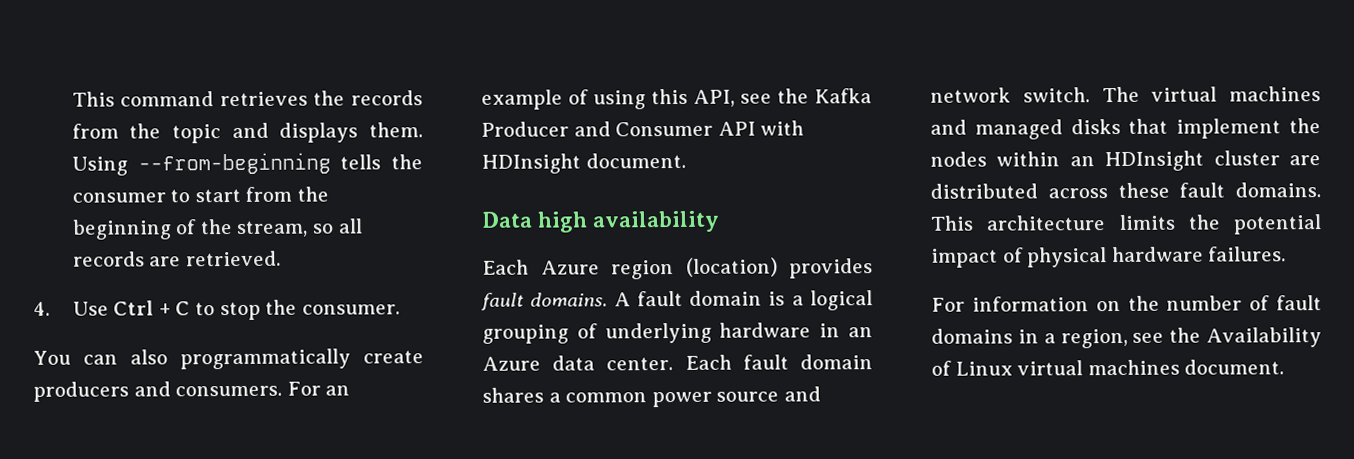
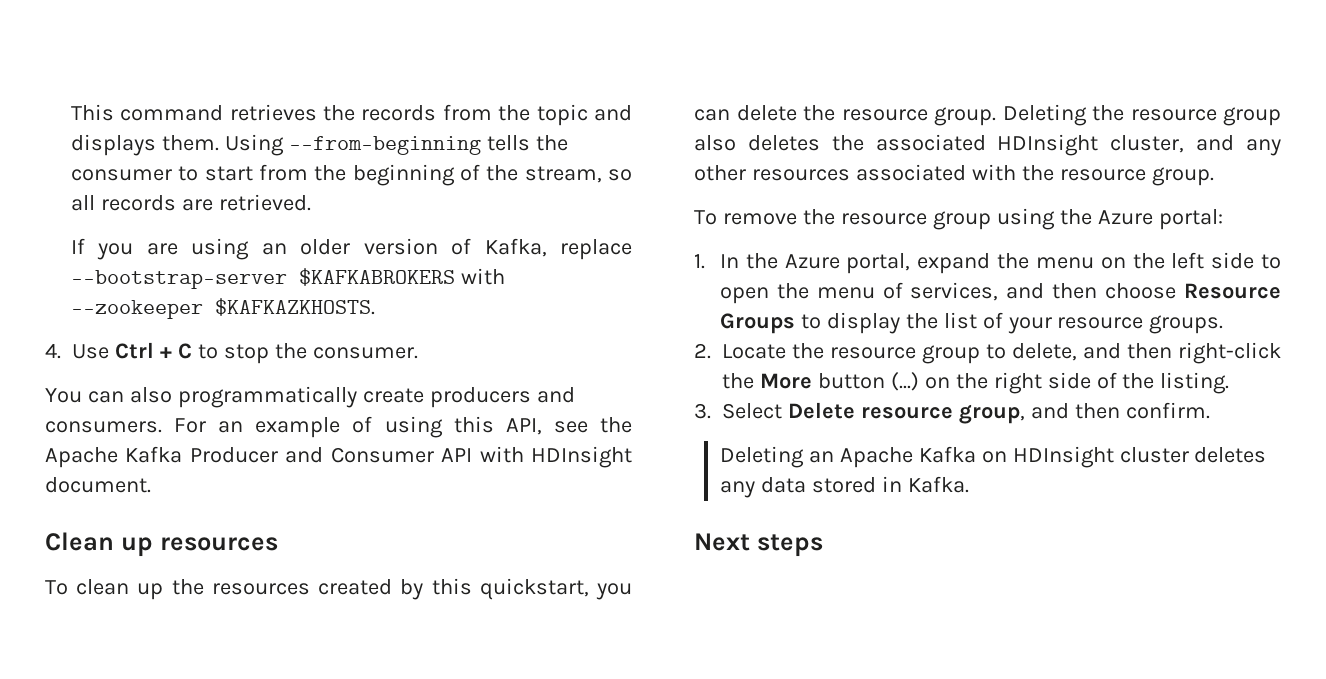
(281, 258) none -> [70,238,632,260] [70,268,505,289] [70,298,375,319] // If you are using an older version of Kafka, replace --bootstrap-server $KAFKABROKERS with --zookeeper $KAFKAZKHOSTS.
(809, 96) none -> [45,447,118,468] Apache
[481,210,721,233] [482,257,873,280] [481,290,873,311] [482,322,873,344] [482,354,873,371] [482,386,821,408] [930,86,1321,103] [930,118,1321,140] [930,150,1321,172] [930,182,1321,199] [930,214,1322,235] [931,246,1287,268] [931,295,1322,312] [931,327,1322,349] [931,359,1285,376] Data high availability // Each Azure region (location) provides fault domains. A fault domain is a logical grouping of underlying hardware in an Azure data center. Each fault domain shares a common power source and network switch. The virtual machines and managed disks that implement the nodes within an HDInsight cluster are distributed across these fault domains. This architecture limits the potential impact of physical hardware failures. // For information on the number of fault domains in a region, see the Availability of Linux virtual machines document. -> [45,532,278,557] [45,578,632,600] [694,104,1281,126] [694,134,1281,156] [694,164,1214,186] [694,208,1223,230] [694,252,1281,274] [719,282,1281,304] [719,312,1224,334] [694,342,1281,364] [722,372,1230,394] [694,402,1210,424] [719,446,1267,468] [719,476,969,498] [694,533,823,557] Clean up resources // To clean up the resources created by this quickstart, you can delete the resource group. Deleting the resource group also deletes the associated HDInsight cluster, and any other resources associated with the resource group. // To remove the resource group using the Azure portal: // 1. In the Azure portal, expand the menu on the left side to open the menu of services, and then choose Resource Groups to display the list of your resource groups. // 2. Locate the resource group to delete, and then right-click the More button (...) on the right side of the listing. // 3. Select Delete resource group, and then confirm. // Deleting an Apache Kafka on HDInsight cluster deletes any data stored in Kafka. // Next steps

